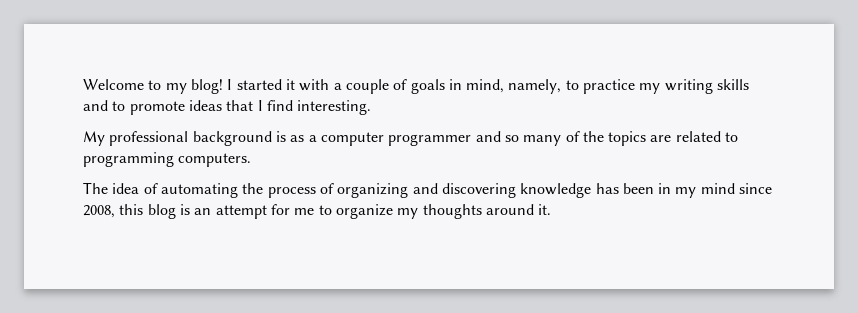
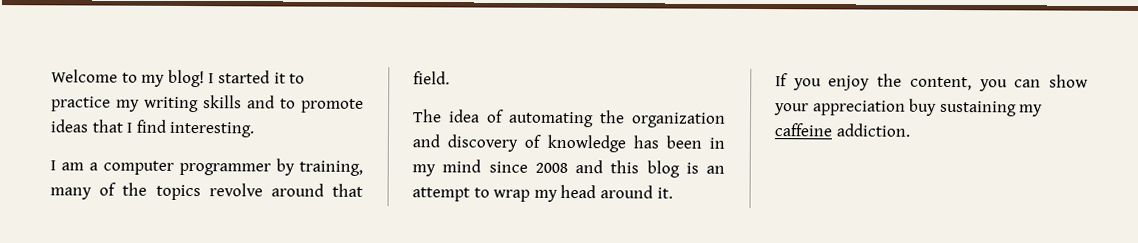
[299,79,562,94] with a couple of goals in mind, namely, -> (286, 78) none
[83,131,305,146] My professional background is as -> [50,160,84,171] I am
[475,131,519,142] and so -> [276,158,363,176] by training,
[650,131,739,142] [83,152,252,167] are related to programming computers. -> [208,183,363,197] [413,71,450,85] revolve around that field.
[267,183,516,198] process of organizing and discovering -> [631,112,726,128] [412,134,542,152] organization and discovery of
[83,205,115,218] 2008, -> [534,160,603,174] 2008 and
[270,204,552,219] for me to organize my thoughts around it. -> [473,184,673,202] [775,73,1088,92] [774,98,1044,117] [774,123,910,137] to wrap my head around it. // If you enjoy the content, you can show your appreciation buy sustaining my caffeine addiction.

